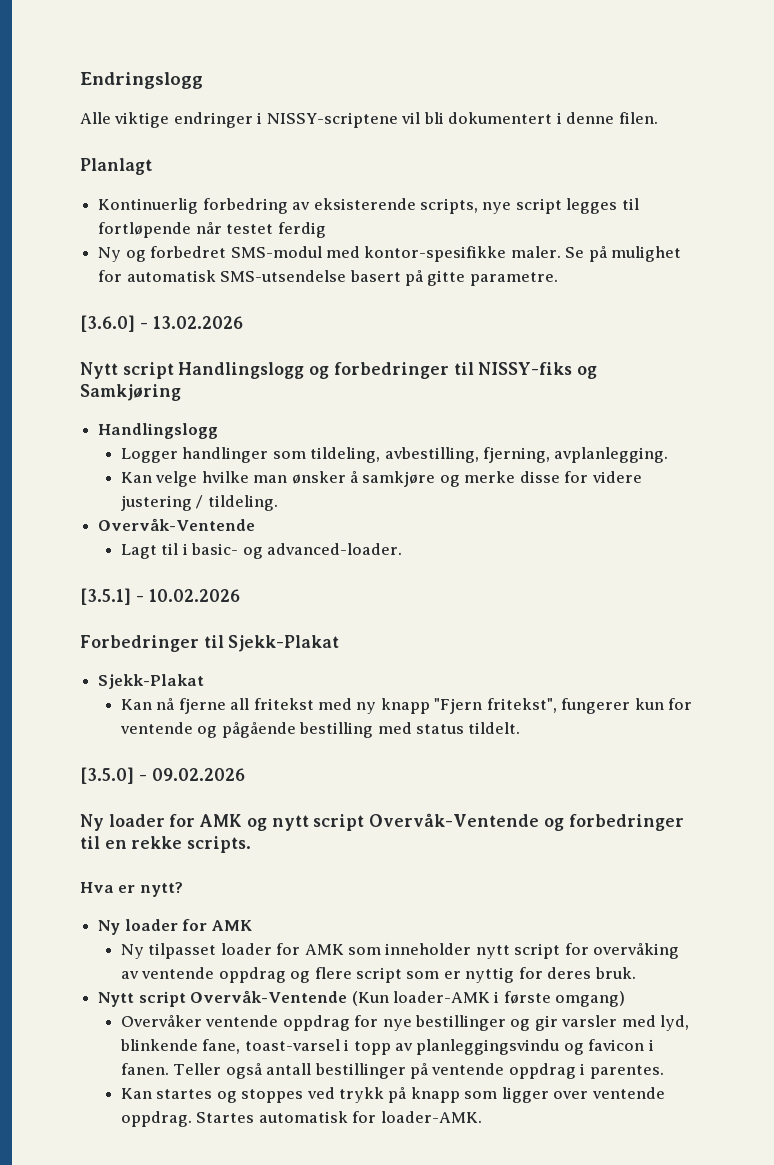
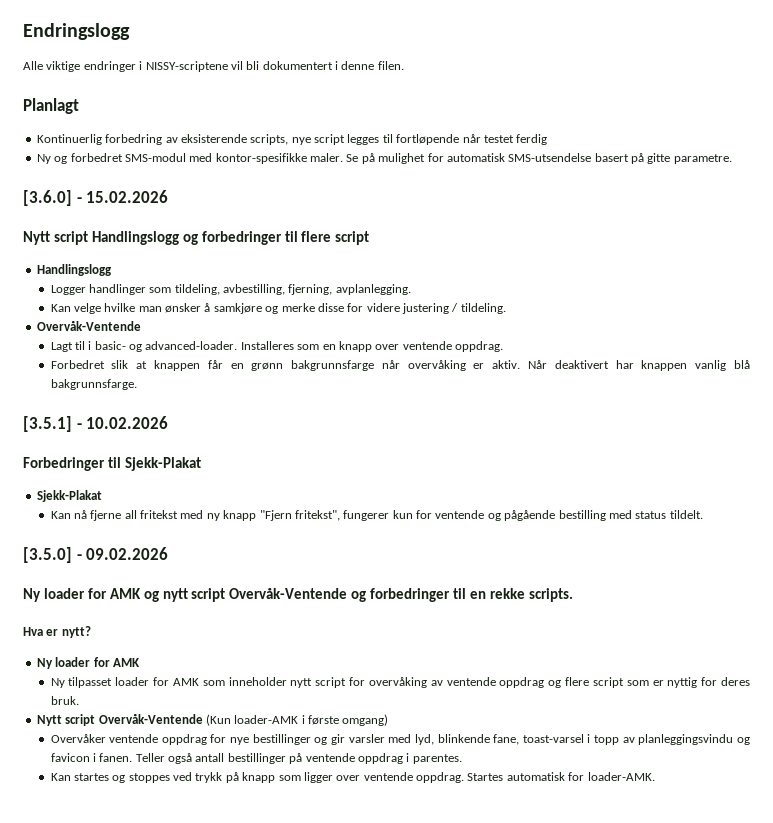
[153,316,243,329] 13.02.2026 -> [86,190,169,203] 15.02.2026
[478,362,598,379] [80,384,181,401] NISSY-fiks og Samkjøring -> [301,231,370,245] flere script
(402, 549) none -> [240,341,504,352] [50,360,750,371] [50,379,137,390] Installeres som en knapp over ventende oppdrag. // Forbedret slik at knappen får en grønn bakgrunnsfarge når overvåking er aktiv. Når deaktivert har knappen vanlig blå bakgrunnsfarge.

